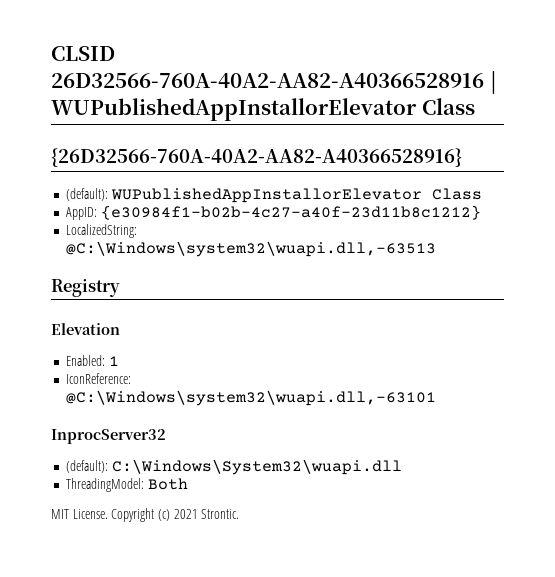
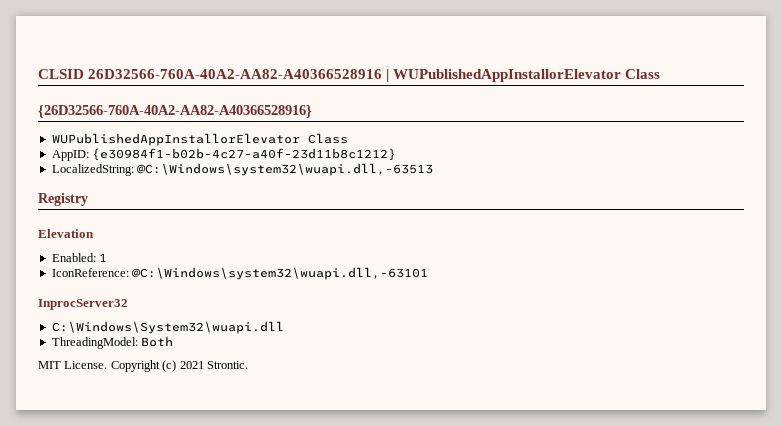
[65,188,108,201] (default): -> (312, 111) none
[65,460,108,473] (default): -> (128, 304) none

